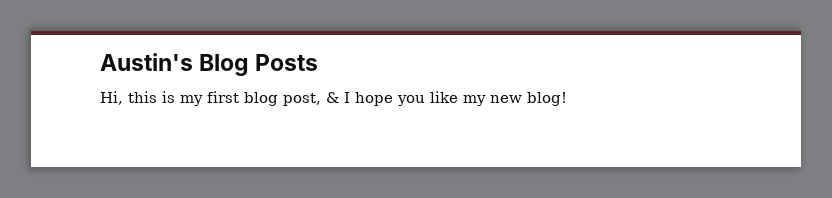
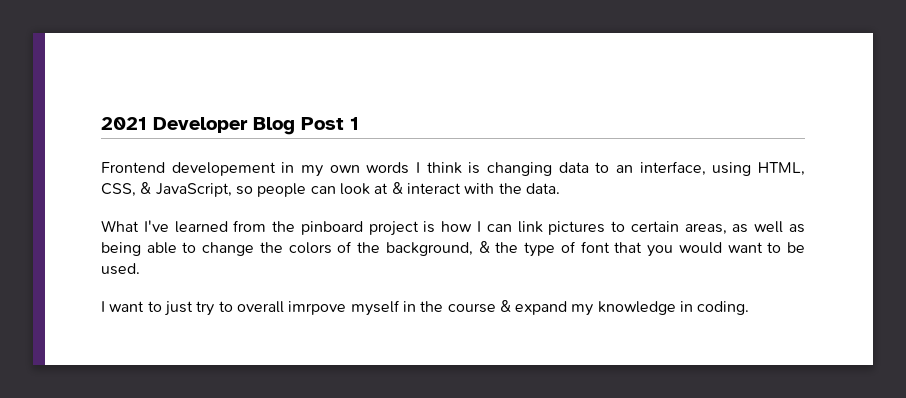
[100,53,319,76] [100,91,567,106] Austin's Blog Posts // Hi, this is my first blog post, & I hope you like my new blog! -> [101,117,359,135] [101,161,805,177] [101,182,560,197] [101,220,806,236] [101,241,805,257] [101,263,140,275] [101,300,750,316] 2021 Developer Blog Post 1 // Frontend developement in my own words I think is changing data to an interface, using HTML, CSS, & JavaScript, so people can look at & interact with the data. // What I've learned from the pinboard project is how I can link pictures to certain areas, as well as being able to change the colors of the background, & the type of font that you would want to be used. // I want to just try to overall imrpove myself in the course & expand my knowledge in coding.

